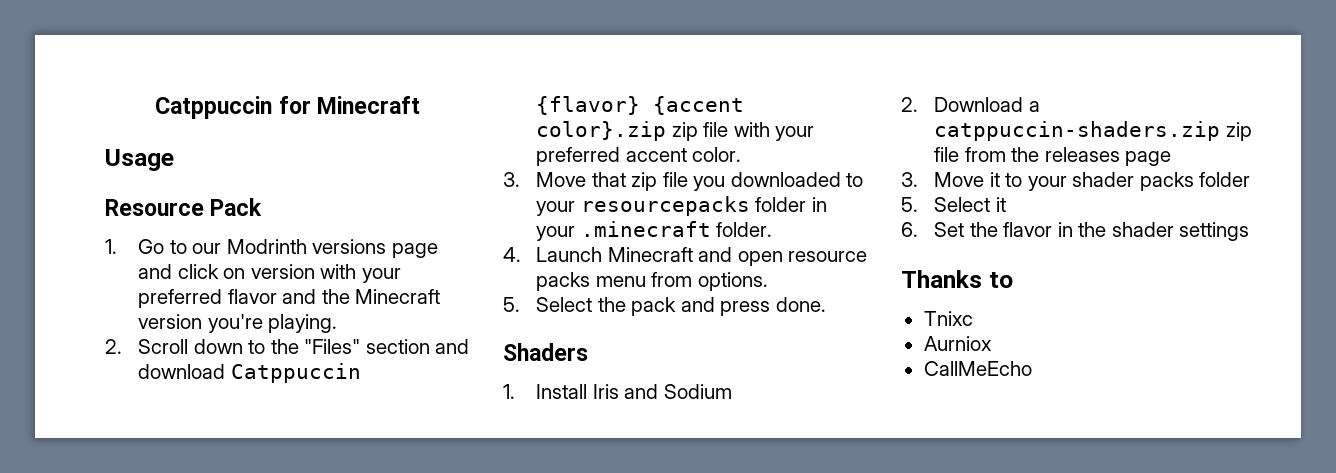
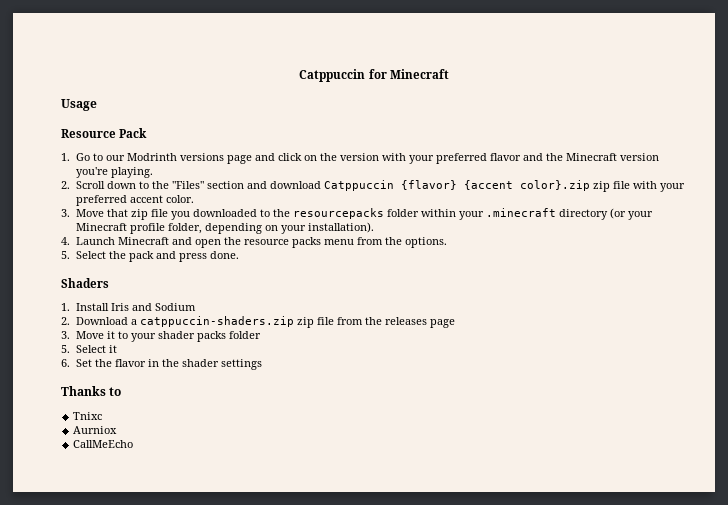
(246, 273) none -> [319,153,337,161] the
[536,201,576,216] your -> [272,209,290,217] the
[811,197,827,212] in -> [420,209,456,217] within
[716,222,773,237] folder. -> [558,208,653,220] [75,222,374,234] directory (or your Minecraft profile folder, depending on your installation).
(783, 258) none -> [223,237,241,245] the
(693, 279) none -> [384,237,402,245] the

